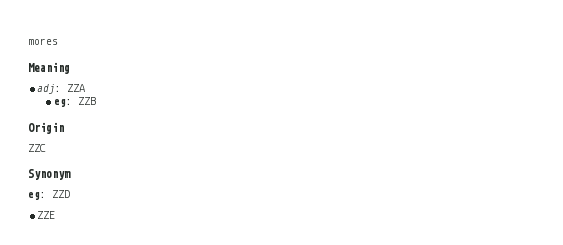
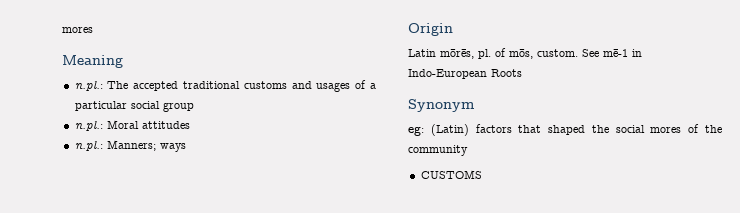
[37,84,86,94] [53,97,96,107] [28,122,64,134] [28,144,46,152] [28,169,71,180] [28,190,70,200] [37,211,56,219] adj: ZZA // eg: ZZB // Origin // ZZC // Synonym // eg: ZZD // ZZE -> [74,80,376,92] [74,101,194,112] [74,120,190,131] [74,140,186,152] [408,23,453,36] [408,48,642,59] [408,69,522,79] [408,99,475,112] [408,124,722,136] [408,145,468,156] [420,170,482,179] n.pl.: The accepted traditional customs and usages of a particular social group // n.pl.: Moral attitudes // n.pl.: Manners; ways // Origin // Latin mōrēs, pl. of mōs, custom. See mē-1 in Indo-European Roots // Synonym // eg: (Latin) factors that shaped the social mores of the community // CUSTOMS

